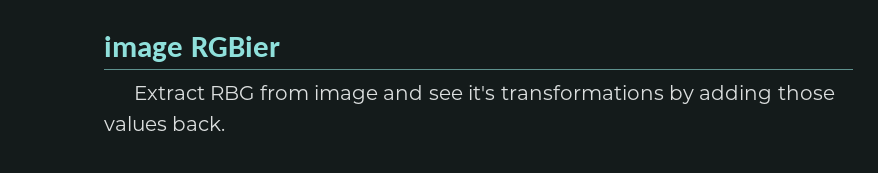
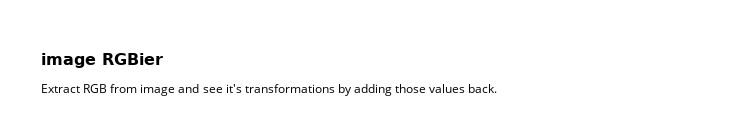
[210,86,255,100] RBG -> [83,84,108,93] RGB

